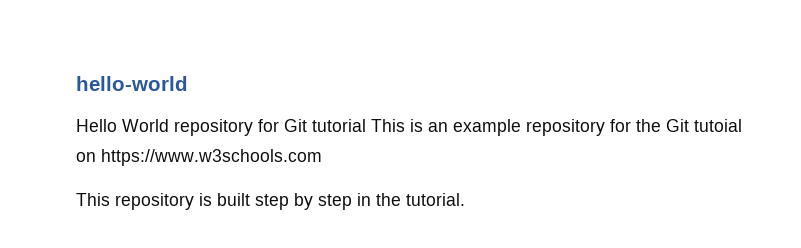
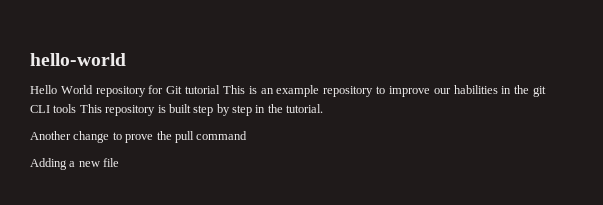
[610,119,742,132] [76,149,322,166] for the Git tutoial on https://www.w3schools.com // -> [376,85,546,97] [30,104,77,113] to improve our habilities in the git CLI tools
(465, 199) none -> [30,131,248,143] [30,158,120,170] // Another change to prove the pull command // Adding a new file

